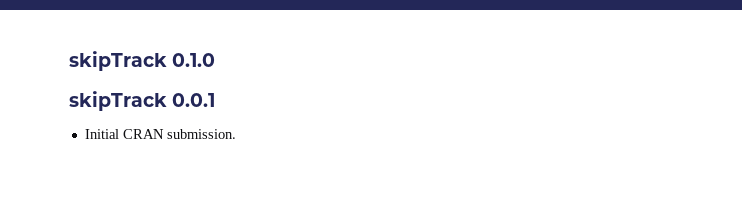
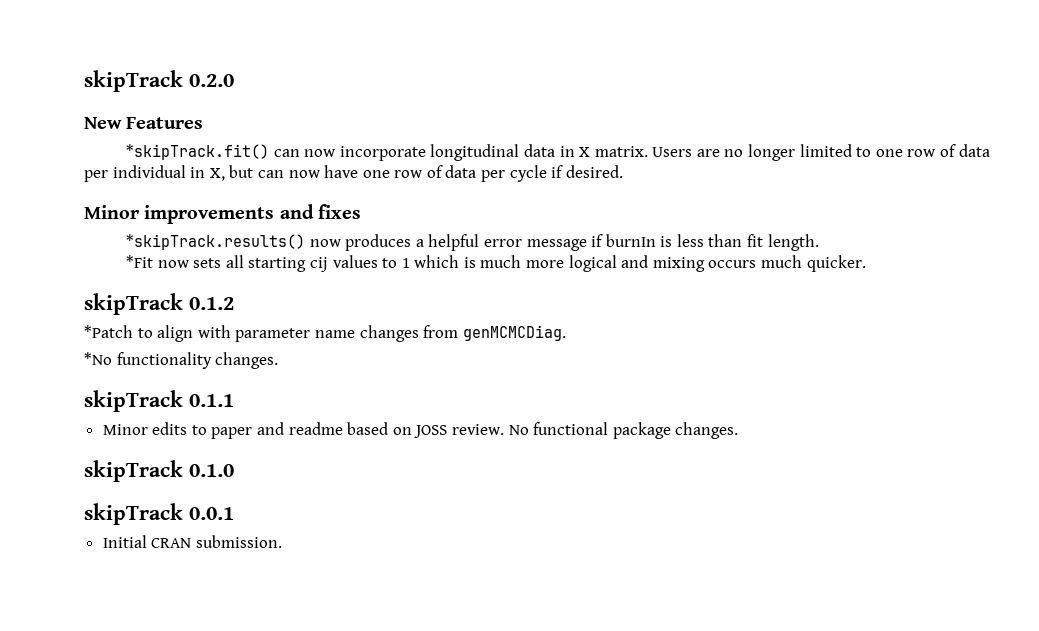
[69,51,167,71] skipTrack -> [84,70,234,92] [84,117,204,129] [125,144,990,161] [84,165,623,182] [84,204,362,224] [125,234,819,251] [125,255,866,272] [84,293,234,315] [84,325,566,342] [84,352,279,369] [84,390,234,412] [102,422,739,439] [84,460,183,482] skipTrack 0.2.0 // New Features // *skipTrack.fit() can now incorporate longitudinal data in X matrix. Users are no longer limited to one row of data per individual in X, but can now have one row of data per cycle if desired. // Minor improvements and fixes // *skipTrack.results() now produces a helpful error message if burnIn is less than fit length. // *Fit now sets all starting cij values to 1 which is much more logical and mixing occurs much quicker. // skipTrack 0.1.2 // *Patch to align with parameter name changes from genMCMCDiag. // *No functionality changes. // skipTrack 0.1.1 // Minor edits to paper and readme based on JOSS review. No functional package changes. // skipTrack

